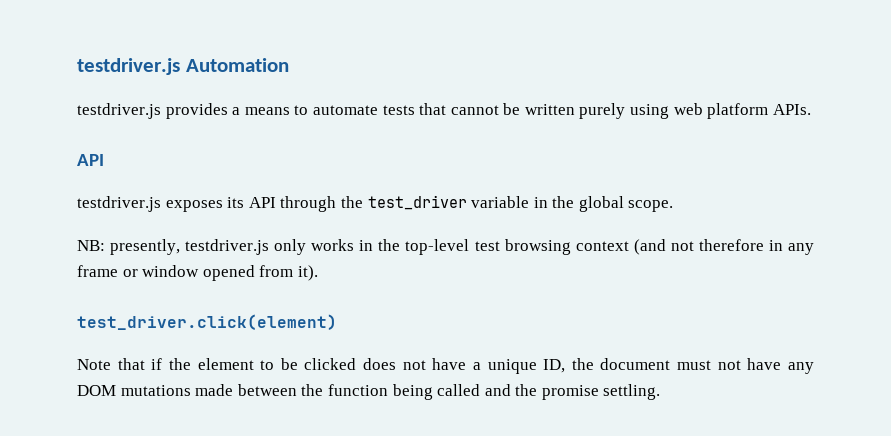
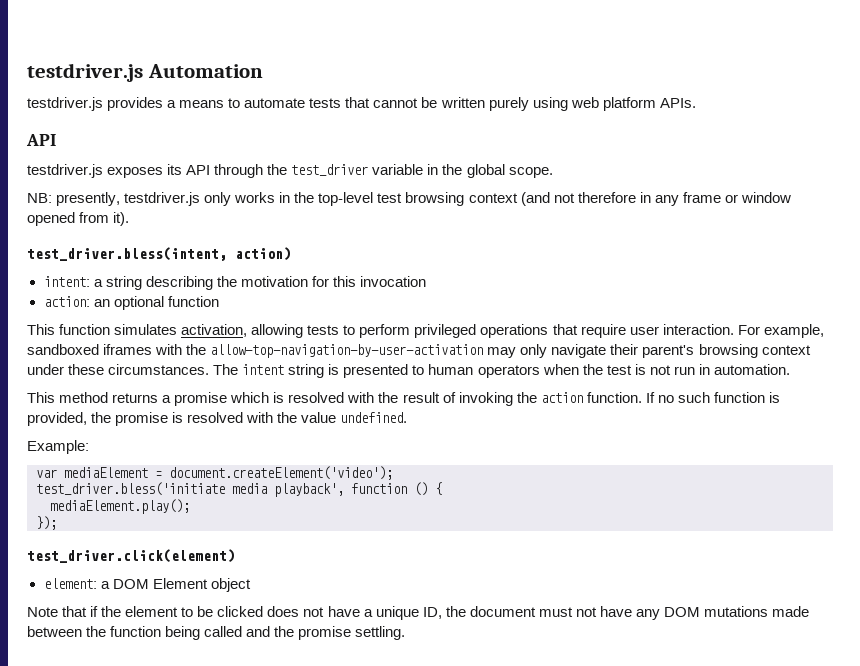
[77,314,337,330] test_driver.click(element) -> [27,247,291,261] [43,276,426,290] [43,296,219,310] [27,324,824,338] [27,344,811,358] [27,364,790,378] [27,392,780,406] [27,412,408,426] [27,440,89,454] [36,466,393,480] [36,482,442,497] [50,499,190,514] [36,516,57,530] [27,549,235,563] [43,578,251,592] test_driver.bless(intent, action) // intent: a string describing the motivation for this invocation // action: an optional function // This function simulates activation, allowing tests to perform privileged operations that require user interaction. For example, sandboxed iframes with the allow-top-navigation-by-user-activation may only navigate their parent's browsing context under these circumstances. The intent string is presented to human operators when the test is not run in automation. // This method returns a promise which is resolved with the result of invoking the action function. If no such function is provided, the promise is resolved with the value undefined. // Example: // var mediaElement = document.createElement('video'); // test_driver.bless('initiate media playback', function () { // mediaElement.play(); // }); // test_driver.click(element) // element: a DOM Element object

